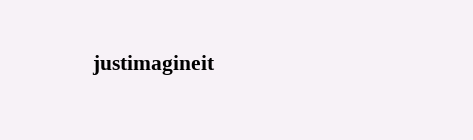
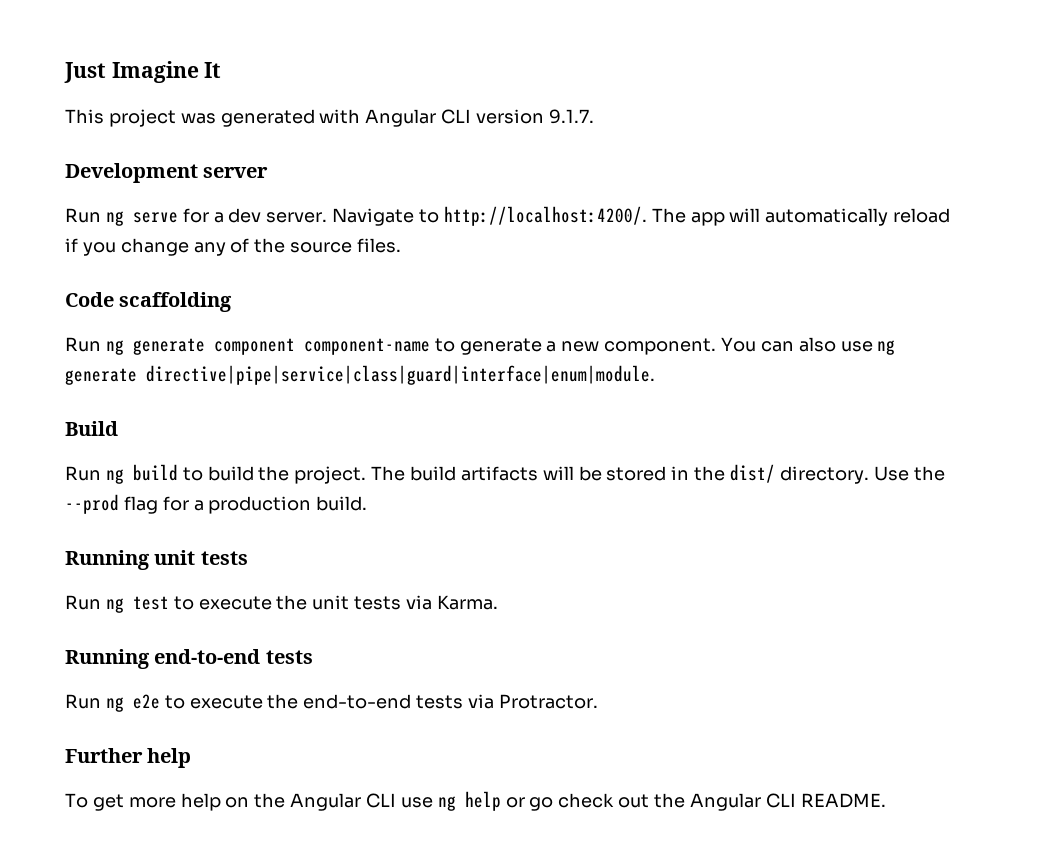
[92,55,215,75] justimagineit -> [64,61,222,83] [65,109,594,127] [65,163,269,183] [65,206,951,226] [65,238,402,256] [65,292,233,312] [65,337,896,355] [65,365,655,385] [65,421,118,436] [65,464,945,484] [65,494,368,514] [65,550,248,570] [65,595,498,613] [65,649,313,669] [65,694,598,712] [65,748,192,768] [65,791,886,811] Just Imagine It // This project was generated with Angular CLI version 9.1.7. // Development server // Run ng serve for a dev server. Navigate to http://localhost:4200/. The app will automatically reload if you change any of the source files. // Code scaffolding // Run ng generate component component-name to generate a new component. You can also use ng generate directive|pipe|service|class|guard|interface|enum|module. // Build // Run ng build to build the project. The build artifacts will be stored in the dist/ directory. Use the --prod flag for a production build. // Running unit tests // Run ng test to execute the unit tests via Karma. // Running end-to-end tests // Run ng e2e to execute the end-to-end tests via Protractor. // Further help // To get more help on the Angular CLI use ng help or go check out the Angular CLI README.

